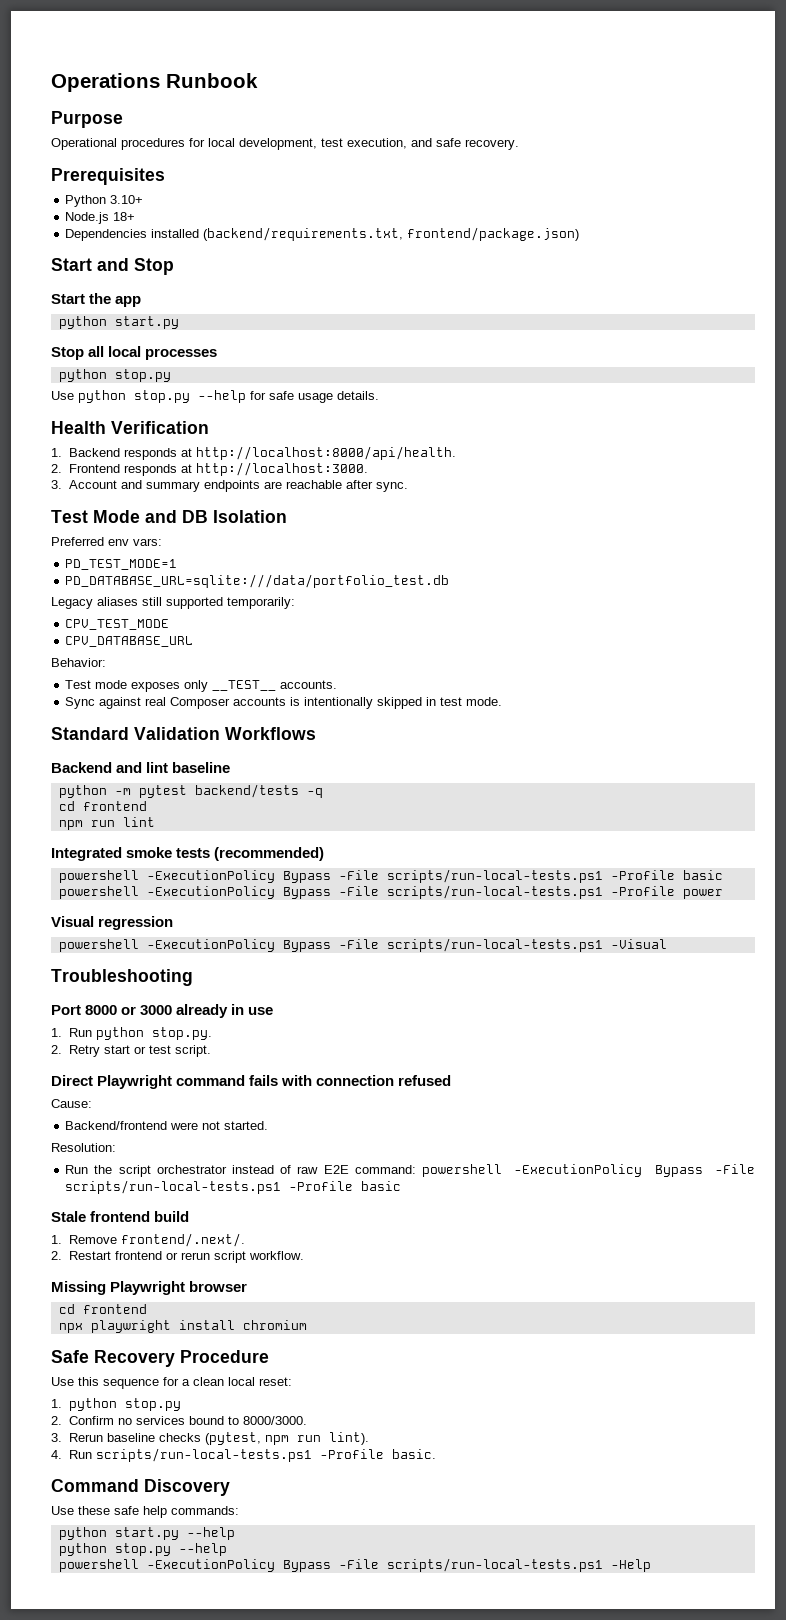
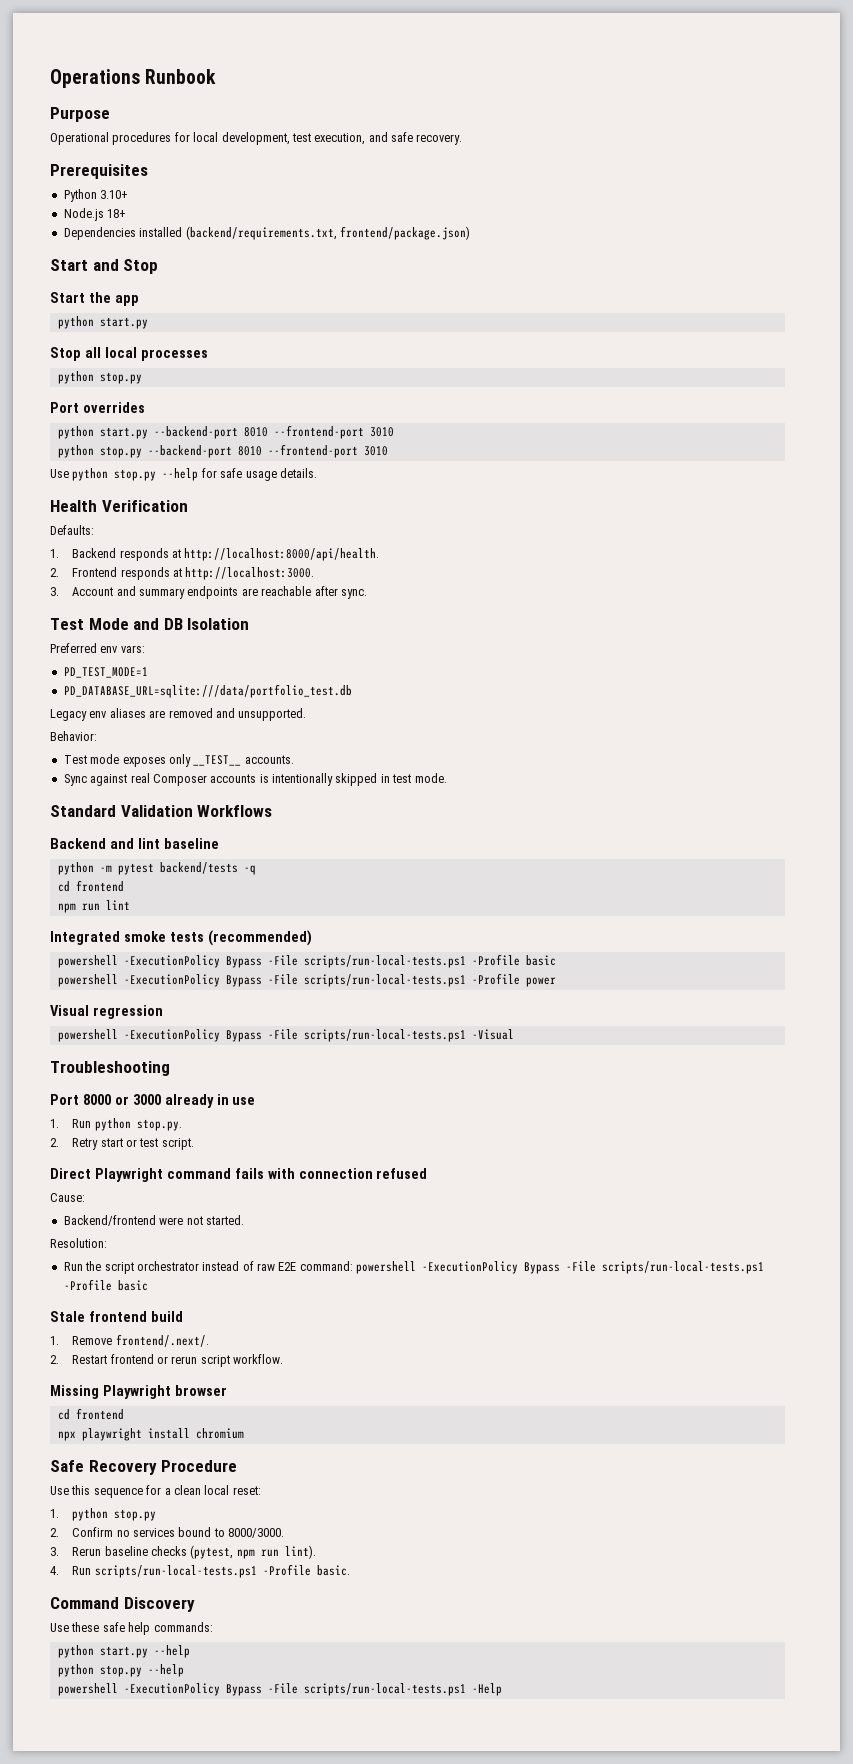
(171, 375) none -> [50,402,145,413] [57,425,394,439] [57,444,388,458] // Port overrides // python start.py --backend-port 8010 --frontend-port 3010 // python stop.py --backend-port 8010 --frontend-port 3010
(209, 427) none -> [50,525,94,535] // Defaults:
[97,597,295,609] [65,619,170,630] [65,636,194,647] aliases still supported temporarily: // CPV_TEST_MODE // CPV_DATABASE_URL -> [89,708,307,721] env aliases are removed and unsupported.

